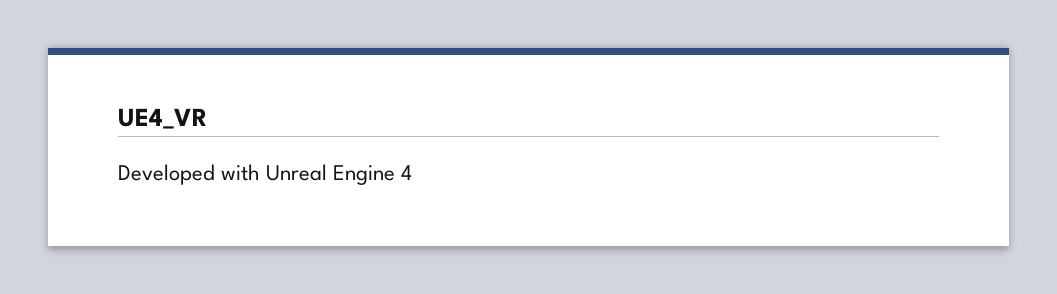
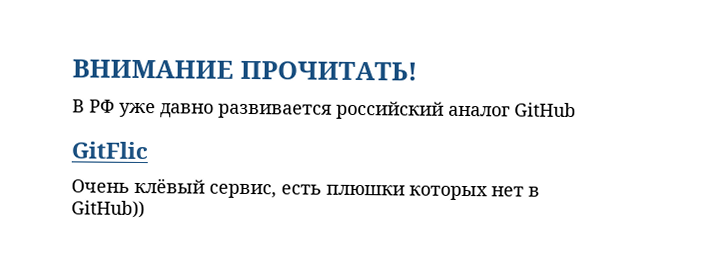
[118,108,207,129] [118,164,413,185] UE4_VR // Developed with Unreal Engine 4 -> [72,59,418,81] [72,99,576,120] [71,141,148,160] [71,177,540,201] [71,200,145,219] ВНИМАНИЕ ПРОЧИТАТЬ! // В РФ уже давно развивается российский аналог GitHub // GitFlic // Очень клёвый сервис, есть плюшки которых нет в GitHub))

